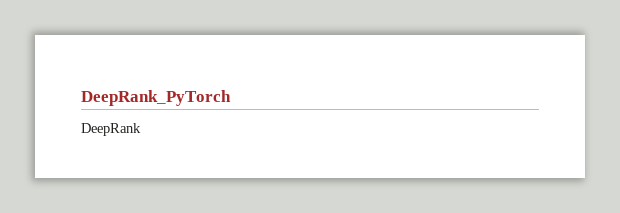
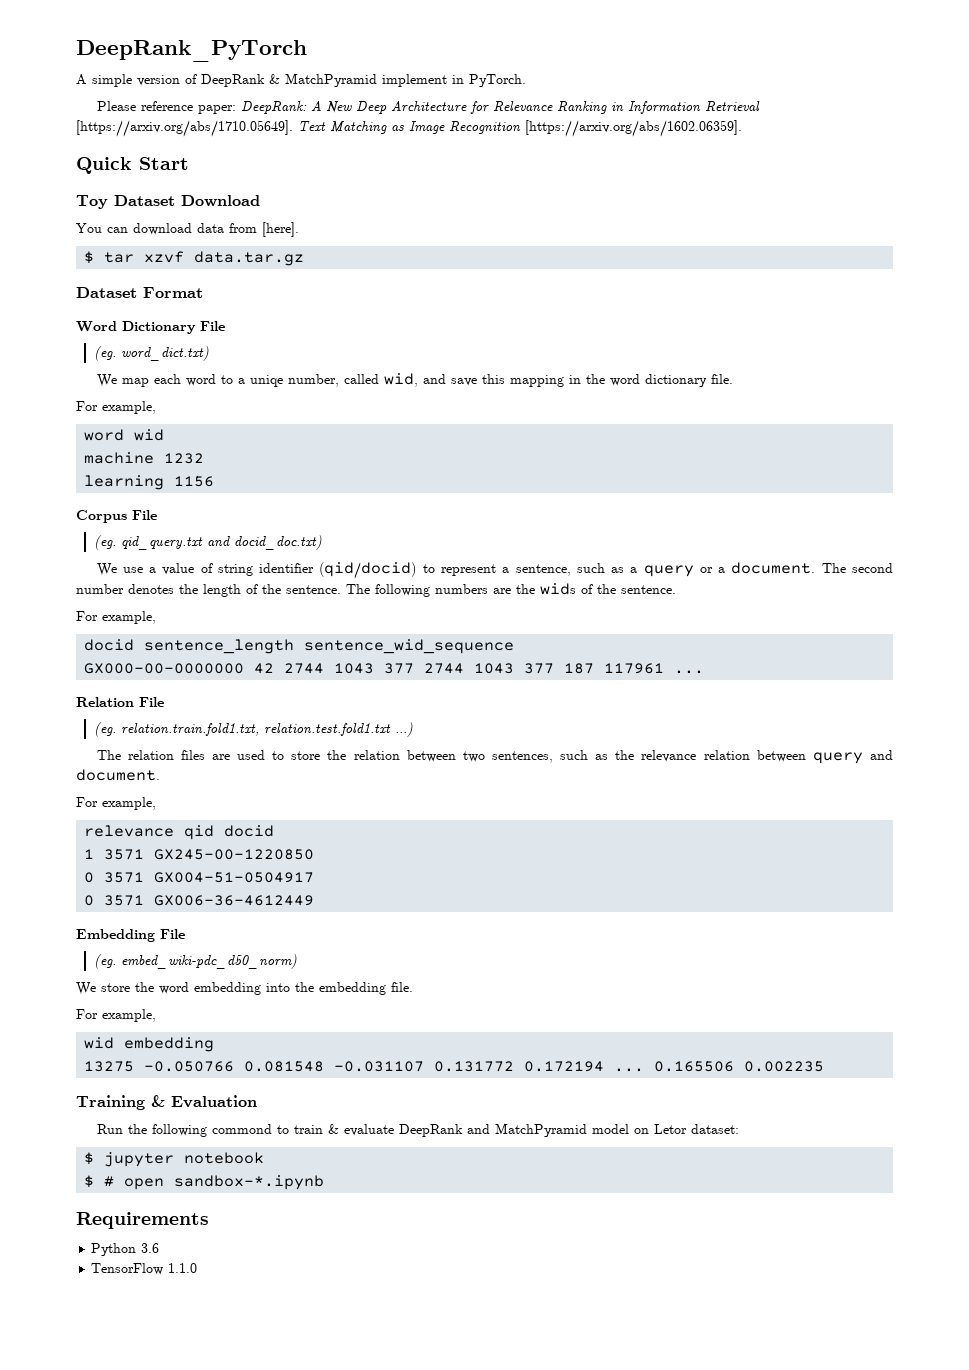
[81,123,141,136] DeepRank -> [76,73,526,87] [96,101,760,114] [76,120,742,137] [76,157,189,174] [76,195,260,209] [76,222,299,237] [84,251,305,266] [76,287,203,298] [76,321,225,334] [93,346,209,361] [96,373,733,387] [76,401,156,414] [84,429,165,441] [84,452,205,464] [84,475,215,490] [76,510,157,523] [93,535,322,550] [96,562,893,579] [76,583,676,597] [76,611,156,624] [84,639,515,654] [84,663,705,674] [76,697,164,707] [93,722,413,737] [96,750,893,764] [76,769,160,781] [76,797,156,810] [84,825,275,840] [84,849,315,860] [84,872,315,883] [84,895,315,906] [76,929,185,942] [93,954,297,969] [76,982,413,995] [76,1009,156,1022] [84,1037,215,1052] [84,1061,825,1072] [76,1095,257,1110] [96,1123,739,1137] [84,1152,265,1167] [84,1175,325,1190] [76,1212,209,1229] [91,1243,160,1256] [91,1263,198,1275] A simple version of DeepRank & MatchPyramid implement in PyTorch. // Please reference paper: DeepRank: A New Deep Architecture for Relevance Ranking in Information Retrieval [https://arxiv.org/abs/1710.05649]. Text Matching as Image Recognition [https://arxiv.org/abs/1602.06359]. // Quick Start // Toy Dataset Download // You can download data from [here]. // $ tar xzvf data.tar.gz // Dataset Format // Word Dictionary File // (eg. word_dict.txt) // We map each word to a uniqe number, called wid, and save this mapping in the word dictionary file. // For example, // word wid // machine 1232 // learning 1156 // Corpus File // (eg. qid_query.txt and docid_doc.txt) // We use a value of string identifier (qid/docid) to represent a sentence, such as a query or a document. The second number denotes the length of the sentence. The following numbers are the wids of the sentence. // For example, // docid sentence_length sentence_wid_sequence // GX000-00-0000000 42 2744 1043 377 2744 1043 377 187 117961 ... // Relation File // (eg. relation.train.fold1.txt, relation.test.fold1.txt ...) // The relation files are used to store the relation between two sentences, such as the relevance relation between query and document. // For example, // relevance qid docid // 1 3571 GX245-00-1220850 // 0 3571 GX004-51-0504917 // 0 3571 GX006-36-4612449 // Embedding File // (eg. embed_wiki-pdc_d50_norm) // We store the word embedding into the embedding file. // For example, // wid embedding // 13275 -0.050766 0.081548 -0.031107 0.131772 0.172194 ... 0.165506 0.002235 // Training & Evaluation // Run the following commond to train & evaluate DeepRank and MatchPyramid model on Letor dataset: // $ jupyter notebook // $ # open sandbox-*.ipynb // Requirements // Python 3.6 // TensorFlow 1.1.0

